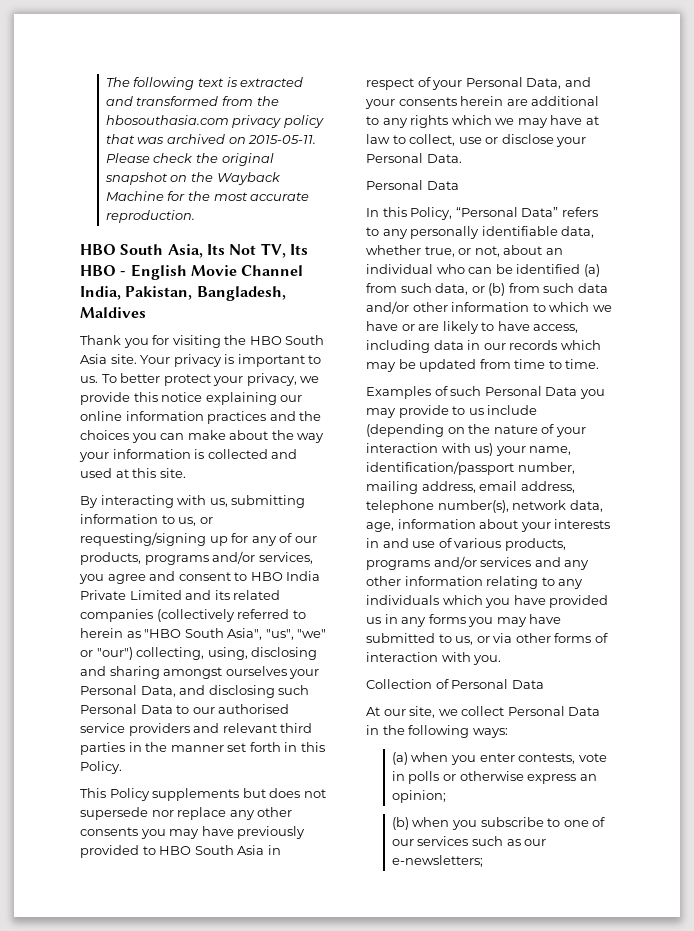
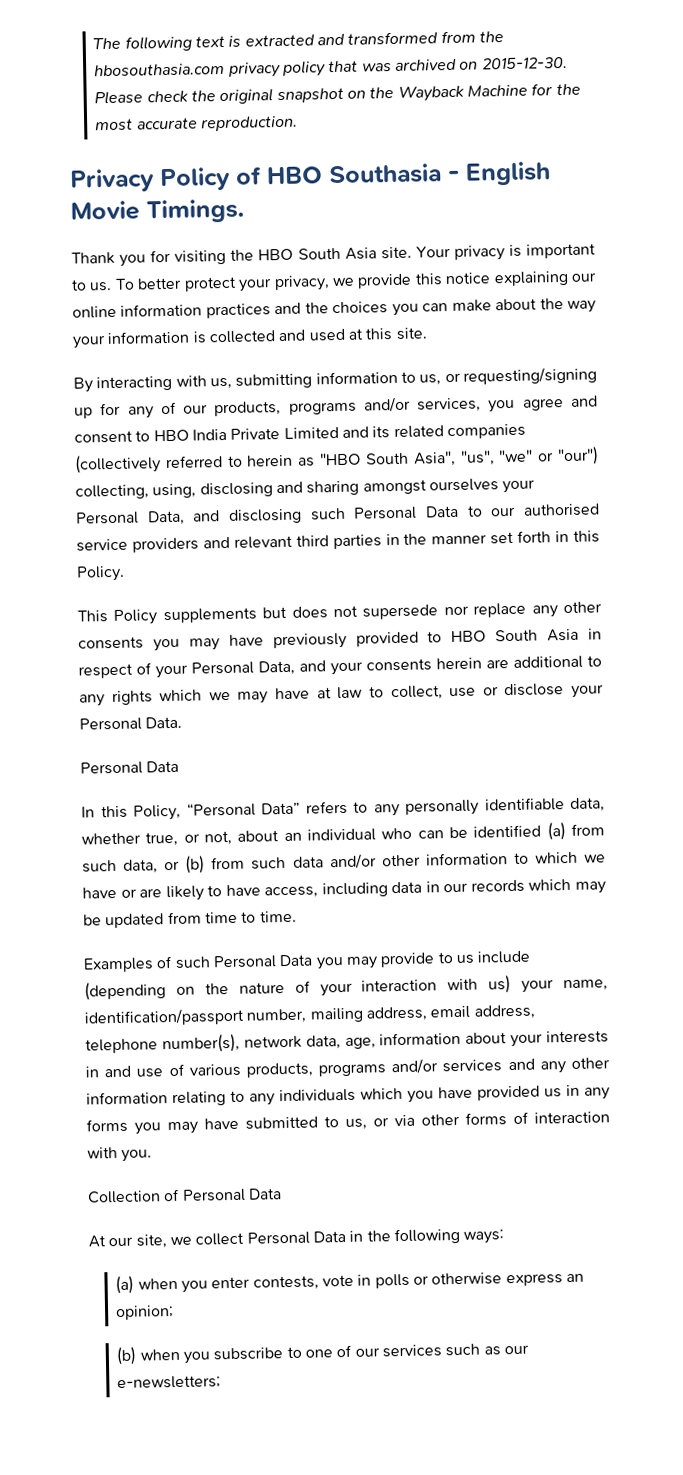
[248,135,317,144] 2015-05-11. -> [481,56,568,70] 2015-12-30.
[80,243,308,258] [80,264,304,280] [80,286,286,301] [80,307,146,318] HBO South Asia, Its Not TV, Its HBO - English Movie Channel India, Pakistan, Bangladesh, Maldives -> [69,161,551,193] [70,198,244,224] Privacy Policy of HBO Southasia - English Movie Timings.

